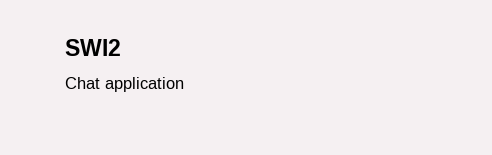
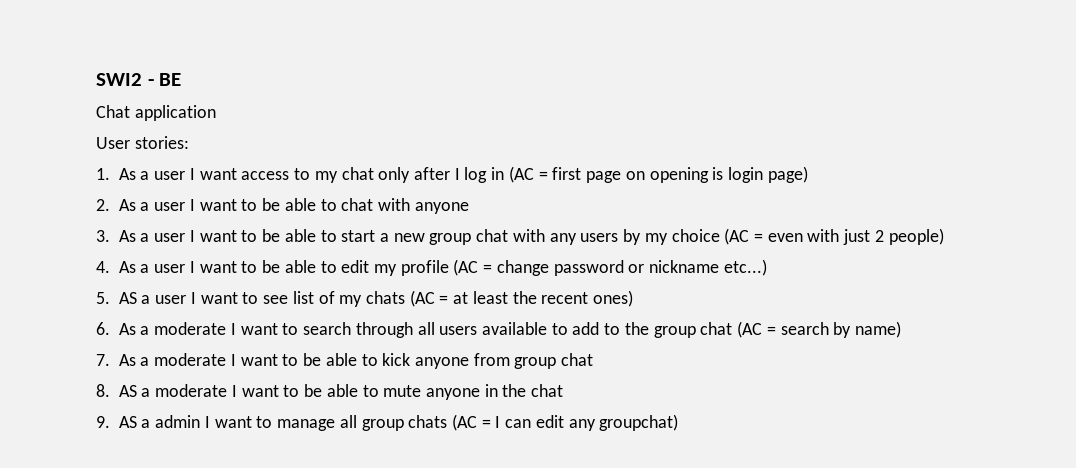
(121, 47) none -> [147,73,182,86] - BE
(184, 84) none -> [96,136,189,149] [96,166,808,183] [96,198,469,214] [96,228,944,245] [96,259,767,276] [96,290,634,307] [96,321,901,338] [96,353,594,369] [96,384,564,400] [96,414,679,431] // User stories: // 1. As a user I want access to my chat only after I log in (AC = first page on opening is login page) // 2. As a user I want to be able to chat with anyone // 3. As a user I want to be able to start a new group chat with any users by my choice (AC = even with just 2 people) // 4. As a user I want to be able to edit my profile (AC = change password or nickname etc...) // 5. AS a user I want to see list of my chats (AC = at least the recent ones) // 6. As a moderate I want to search through all users available to add to the group chat (AC = search by name) // 7. As a moderate I want to be able to kick anyone from group chat // 8. AS a moderate I want to be able to mute anyone in the chat // 9. AS a admin I want to manage all group chats (AC = I can edit any groupchat)

